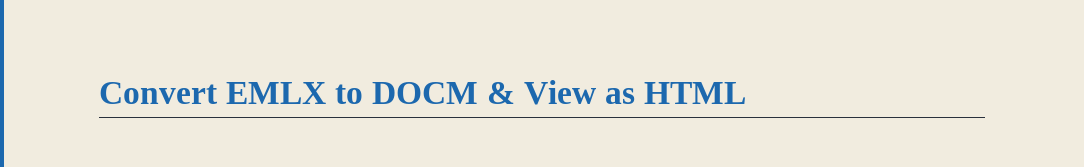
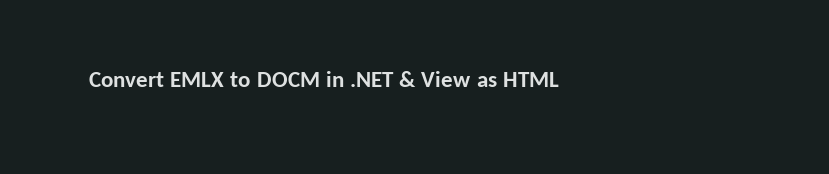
(479, 93) none -> [325,71,395,87] in .NET

